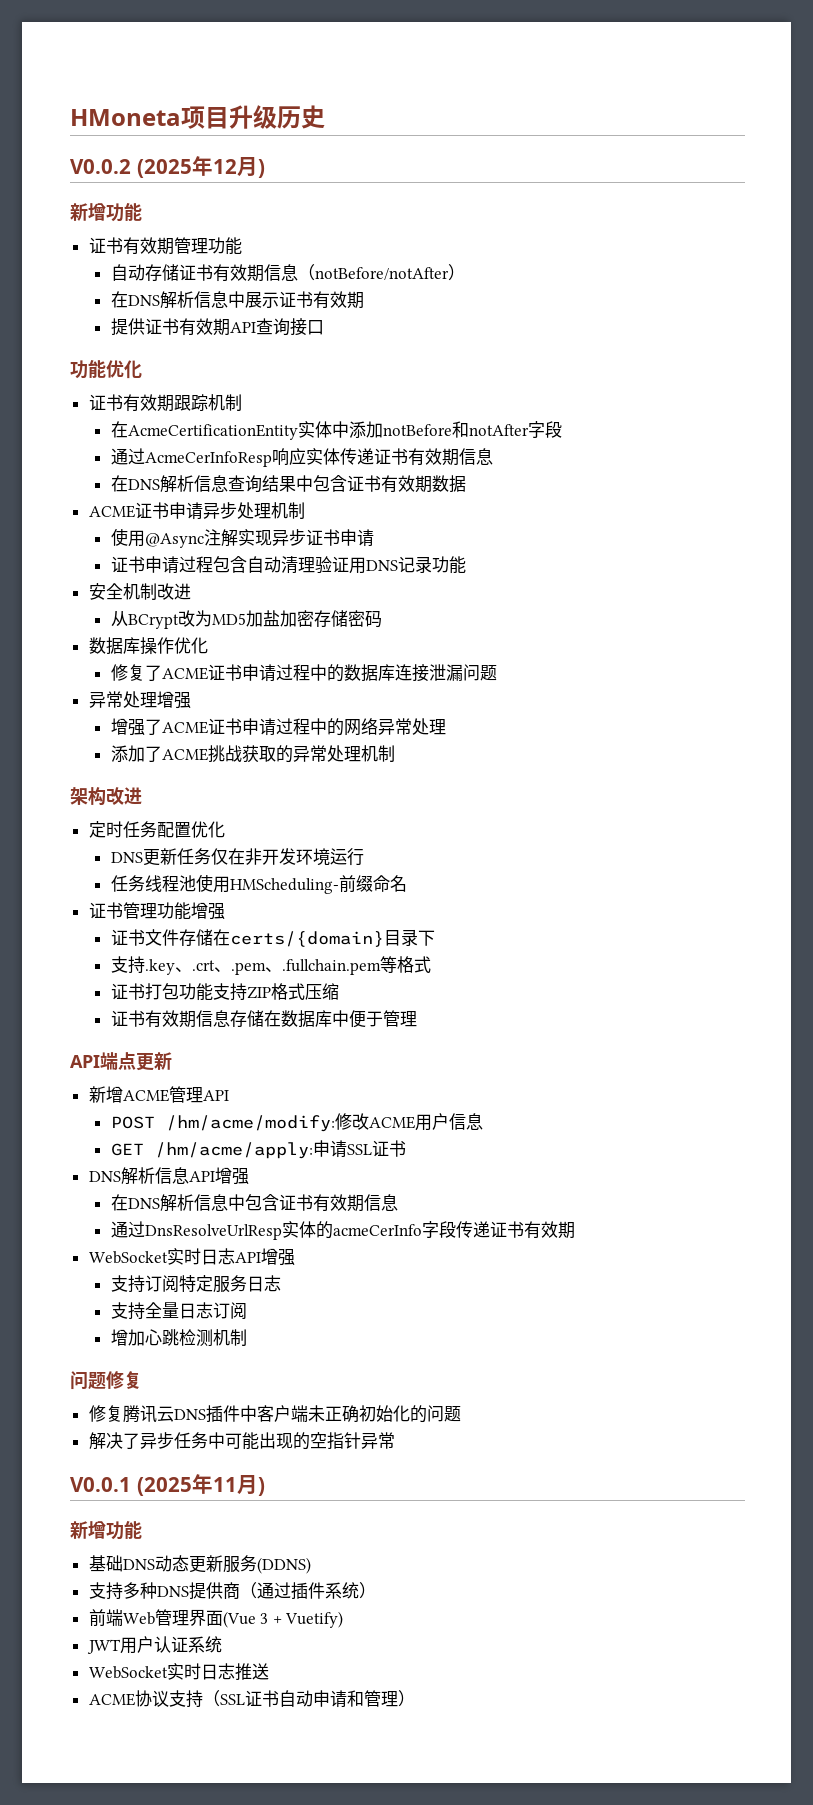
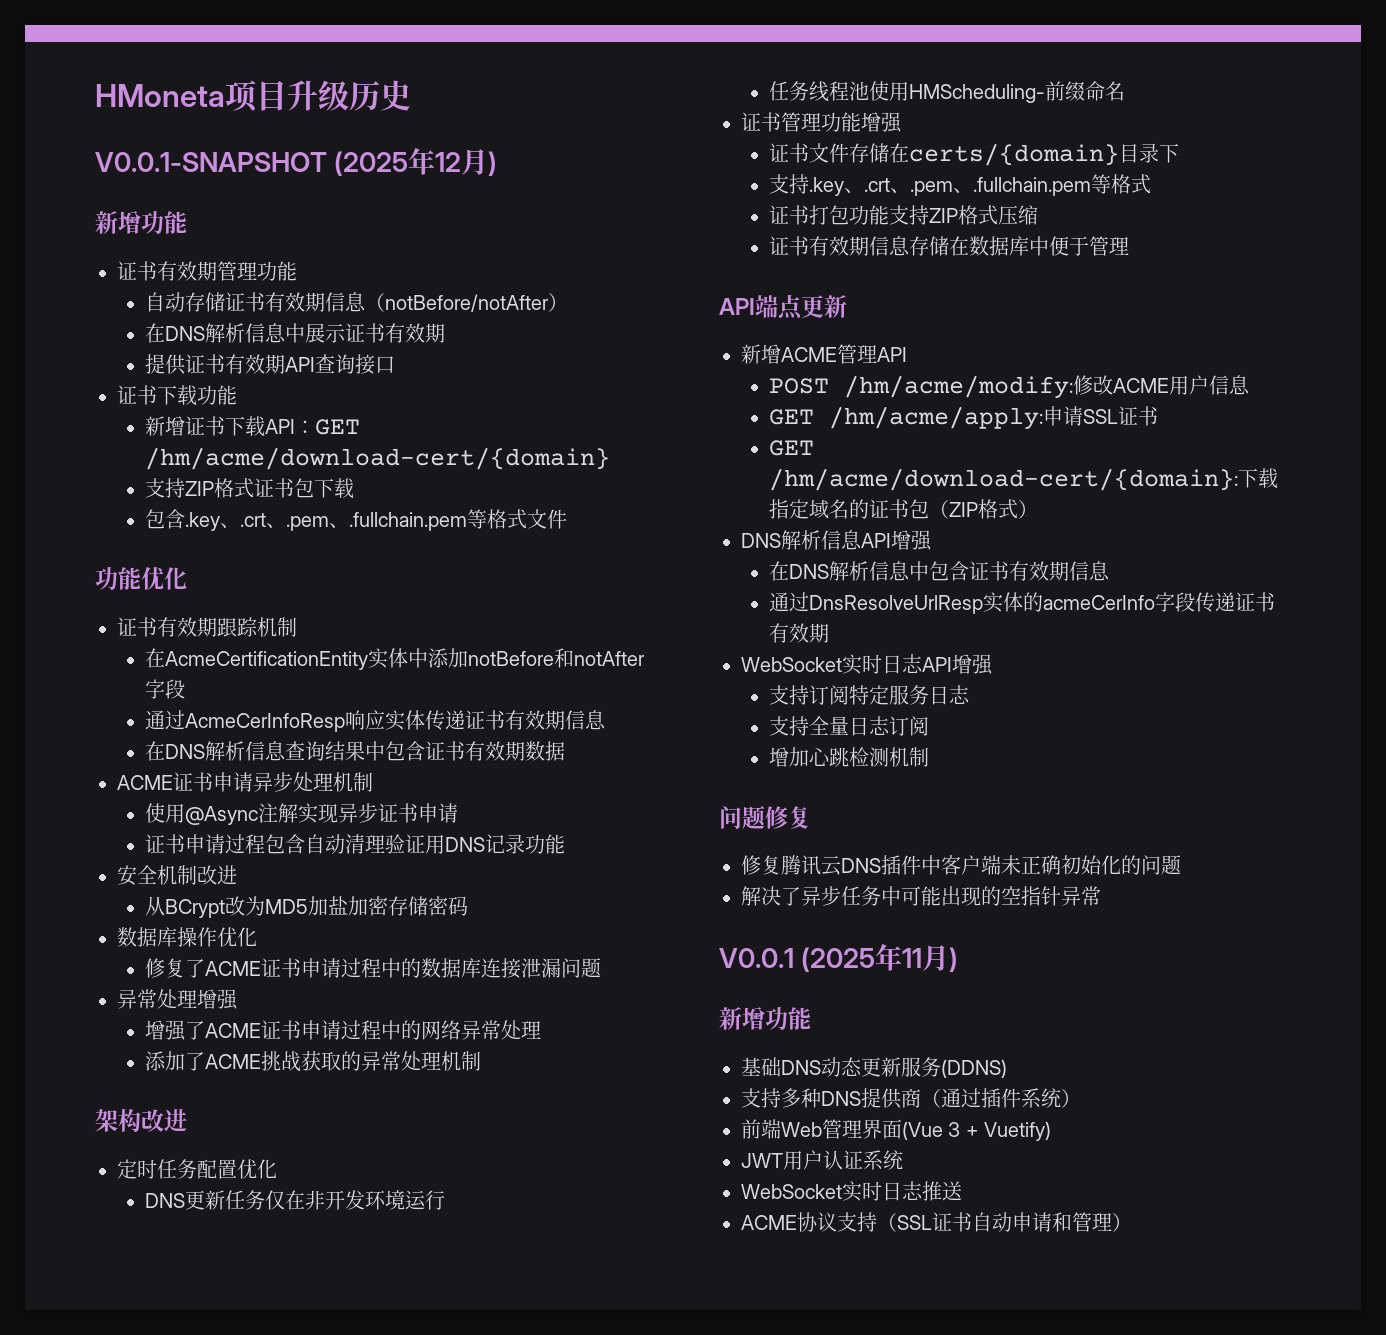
[70,159,131,174] V0.0.2 -> [95,152,327,172] V0.0.1-SNAPSHOT
(324, 327) none -> [117,385,237,406] [145,416,361,437] [145,447,611,470] [145,478,355,499] [145,509,568,531] // 证书下载功能 // 新增证书下载API：GET /hm/acme/download-cert/{domain} // 支持ZIP格式证书包下载 // 包含.key、.crt、.pem、.fullchain.pem等格式文件
(406, 1148) none -> [769,440,815,456] [769,468,1279,491] [769,499,1039,519] // GET /hm/acme/download-cert/{domain}:下载指定域名的证书包（ZIP格式）

